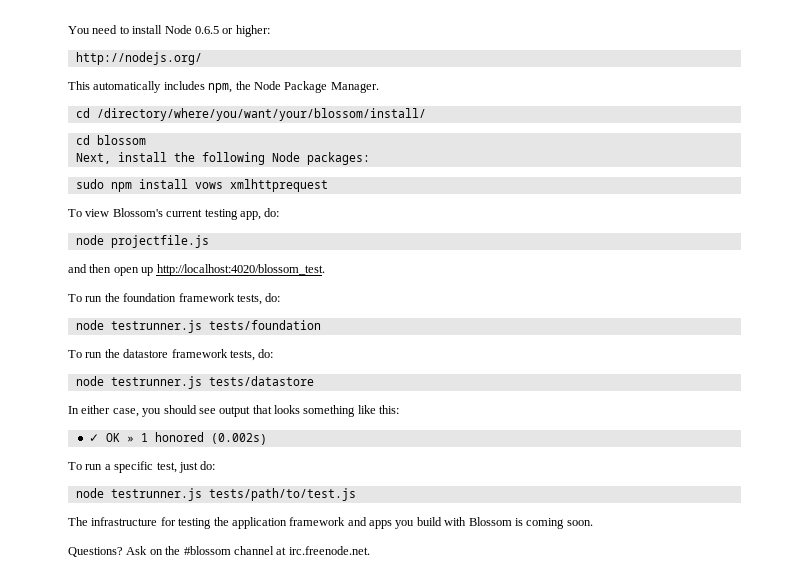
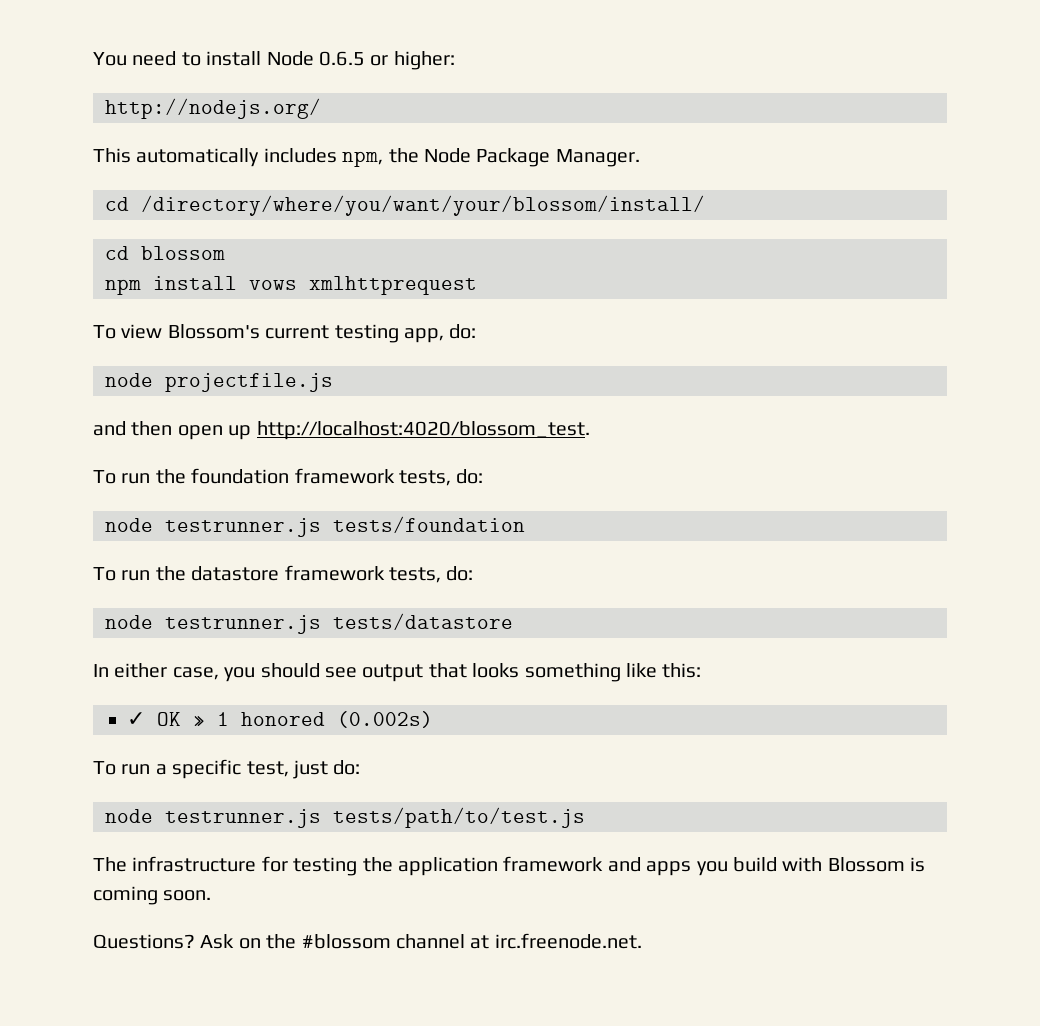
[75,152,370,165] [75,179,104,189] Next, install the following Node packages: // sudo -> (225, 253) none

